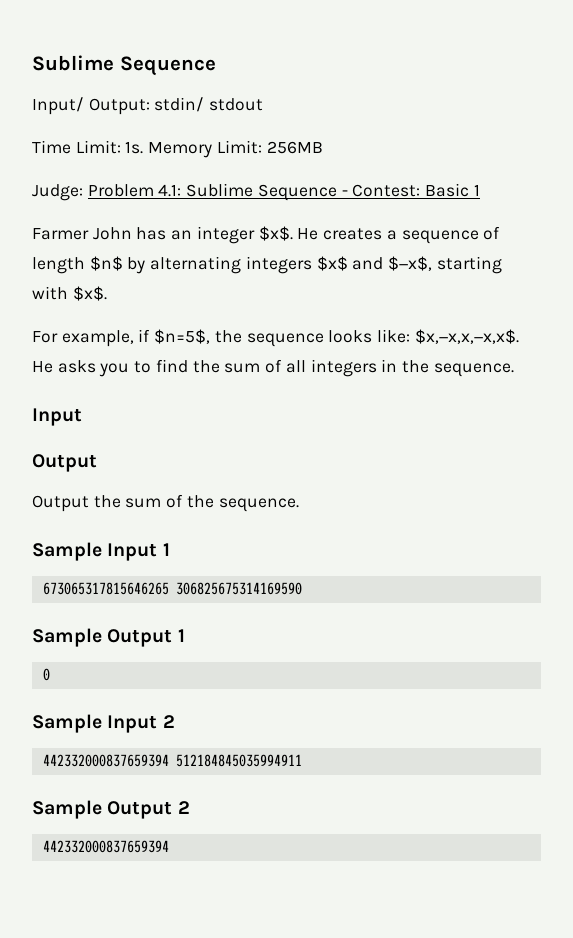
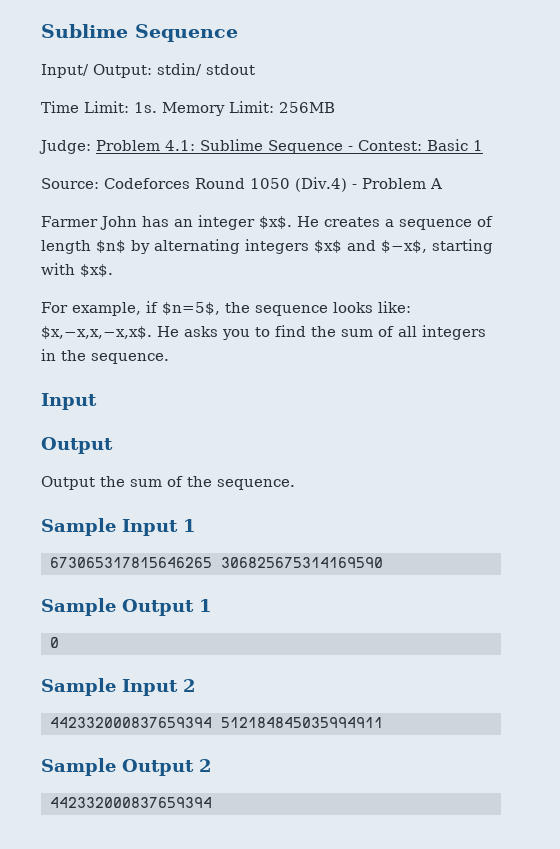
(480, 190) none -> [41,177,442,192] // Source: Codeforces Round 1050 (Div.4) - Problem A

